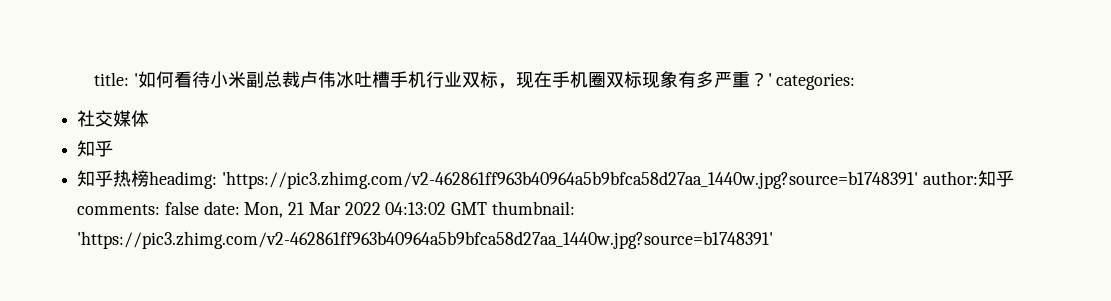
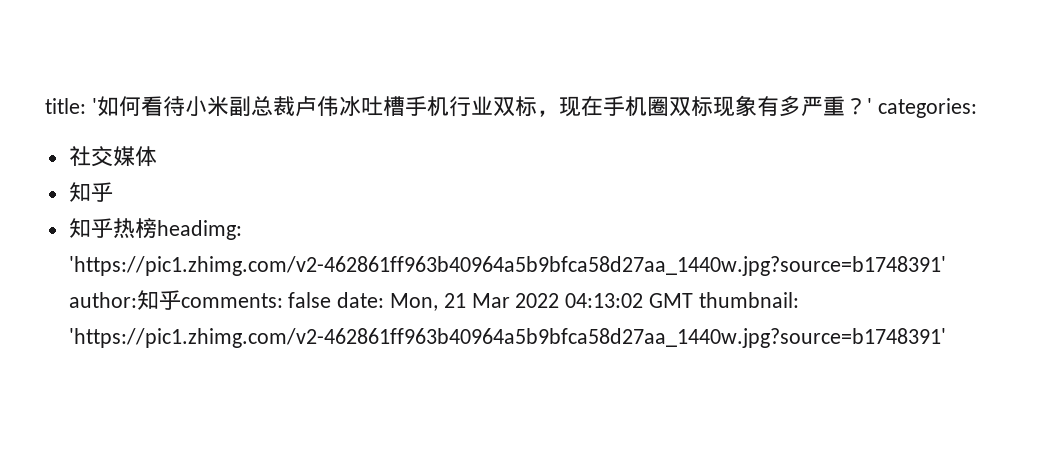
[221,171,918,189] 'https://pic3.zhimg.com/v2-462861ff963b40964a5b9bfca58d27aa_1440w.jpg?source=b1748391' -> [68,256,946,276] 'https://pic1.zhimg.com/v2-462861ff963b40964a5b9bfca58d27aa_1440w.jpg?source=b1748391'
[77,231,774,249] 'https://pic3.zhimg.com/v2-462861ff963b40964a5b9bfca58d27aa_1440w.jpg?source=b1748391' -> [68,328,946,348] 'https://pic1.zhimg.com/v2-462861ff963b40964a5b9bfca58d27aa_1440w.jpg?source=b1748391'

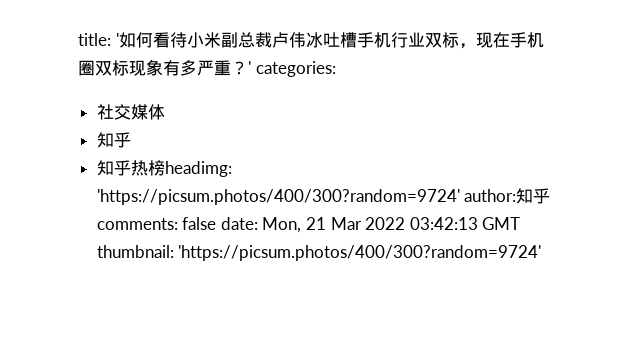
[68,256,946,276] 'https://pic1.zhimg.com/v2-462861ff963b40964a5b9bfca58d27aa_1440w.jpg?source=b1748391' -> [96,189,460,205] 'https://picsum.photos/400/300?random=9724'
[565,293,644,308] 04:13:02 -> [409,217,478,230] 03:42:13
[68,328,946,348] 'https://pic1.zhimg.com/v2-462861ff963b40964a5b9bfca58d27aa_1440w.jpg?source=b1748391' -> [178,245,542,261] 'https://picsum.photos/400/300?random=9724'

